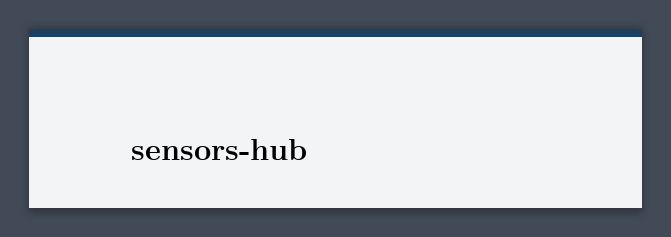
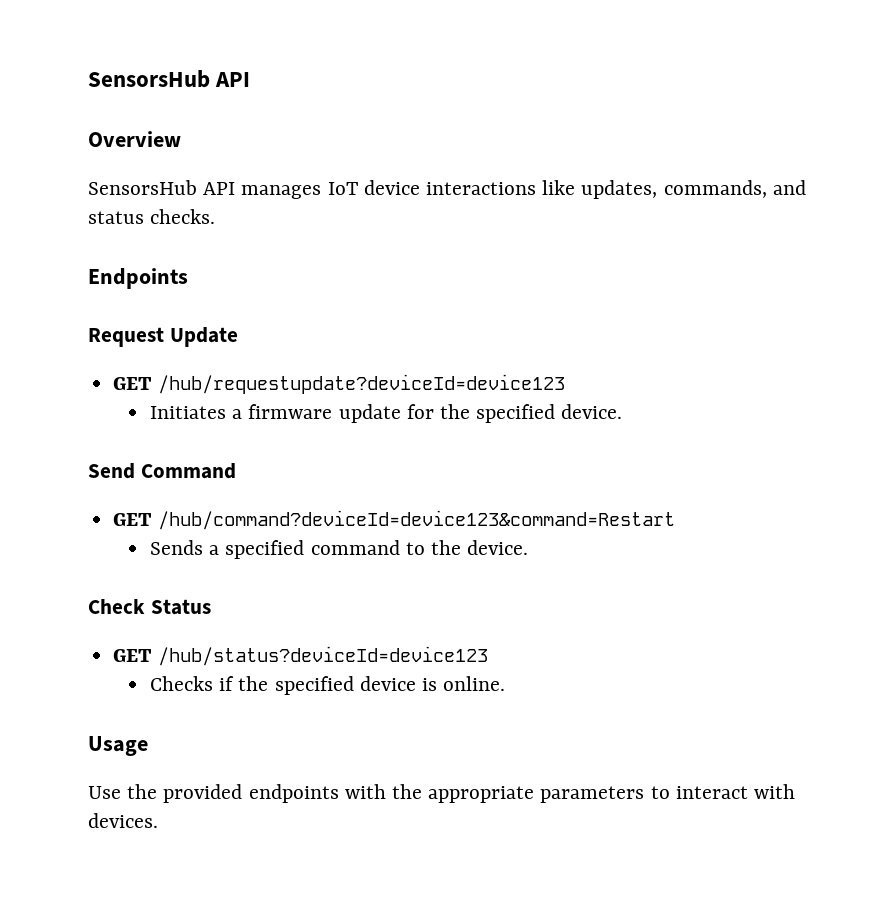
[131,139,307,160] sensors-hub -> [88,70,251,88] [88,131,181,147] [88,180,806,199] [88,209,216,224] [88,268,188,289] [88,327,238,347] [113,374,565,394] [149,404,623,423] [88,463,236,479] [113,510,675,530] [149,540,529,559] [88,599,211,615] [113,646,488,666] [149,676,506,695] [88,736,148,756] [88,784,796,803] [88,813,158,828] SensorsHub API // Overview // SensorsHub API manages IoT device interactions like updates, commands, and status checks. // Endpoints // Request Update // GET /hub/requestupdate?deviceId=device123 // Initiates a firmware update for the specified device. // Send Command // GET /hub/command?deviceId=device123&command=Restart // Sends a specified command to the device. // Check Status // GET /hub/status?deviceId=device123 // Checks if the specified device is online. // Usage // Use the provided endpoints with the appropriate parameters to interact with devices.

